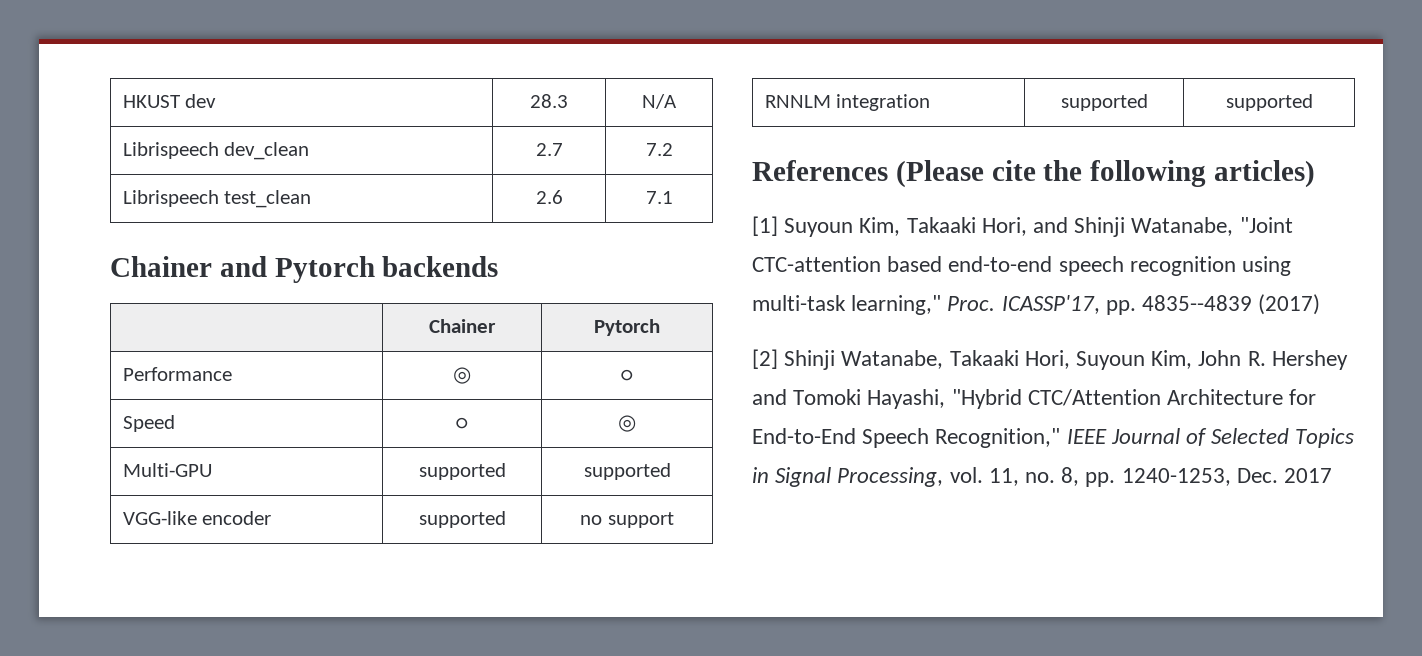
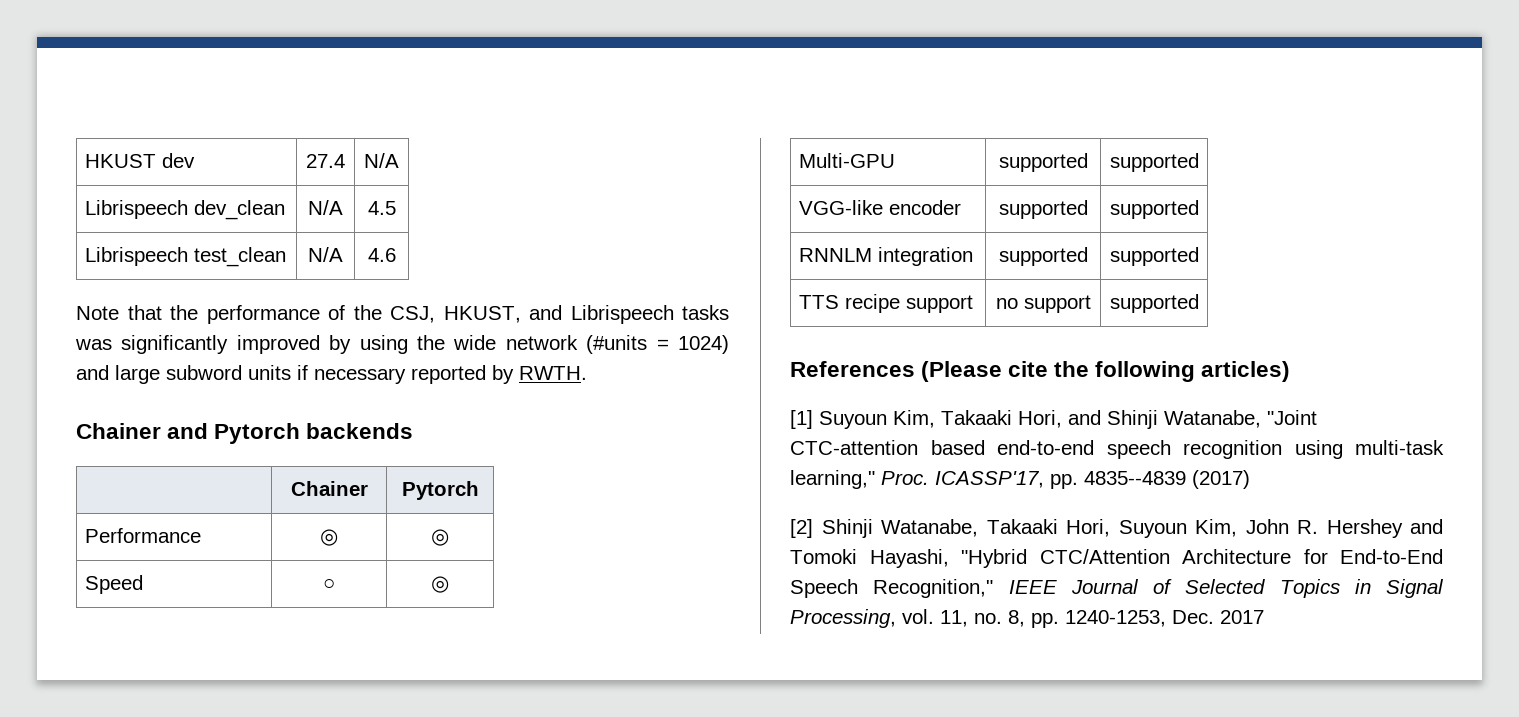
[530,94,568,108] 28.3 -> [306,154,345,168] 27.4
[535,143,563,156] [645,143,673,156] 2.7 | 7.2 -> [308,200,343,215] [367,201,396,215] N/A | 4.5
[535,190,563,204] [645,191,673,204] 2.6 | 7.1 -> [308,247,343,262] [367,248,396,262] [76,305,729,324] [75,335,729,354] [76,365,587,384] N/A | 4.6 // Note that the performance of the CSJ, HKUST, and Librispeech tasks was significantly improved by using the wide network (#units = 1024) and large subword units if necessary reported by RWTH.
[621,369,633,381] ○ -> [431,529,449,546] ◎
[580,512,674,528] no support -> [1109,200,1199,219] supported
(1313, 102) none -> [798,294,973,313] [995,295,1091,313] [1109,294,1199,313] // TTS recipe support | no support | supported

